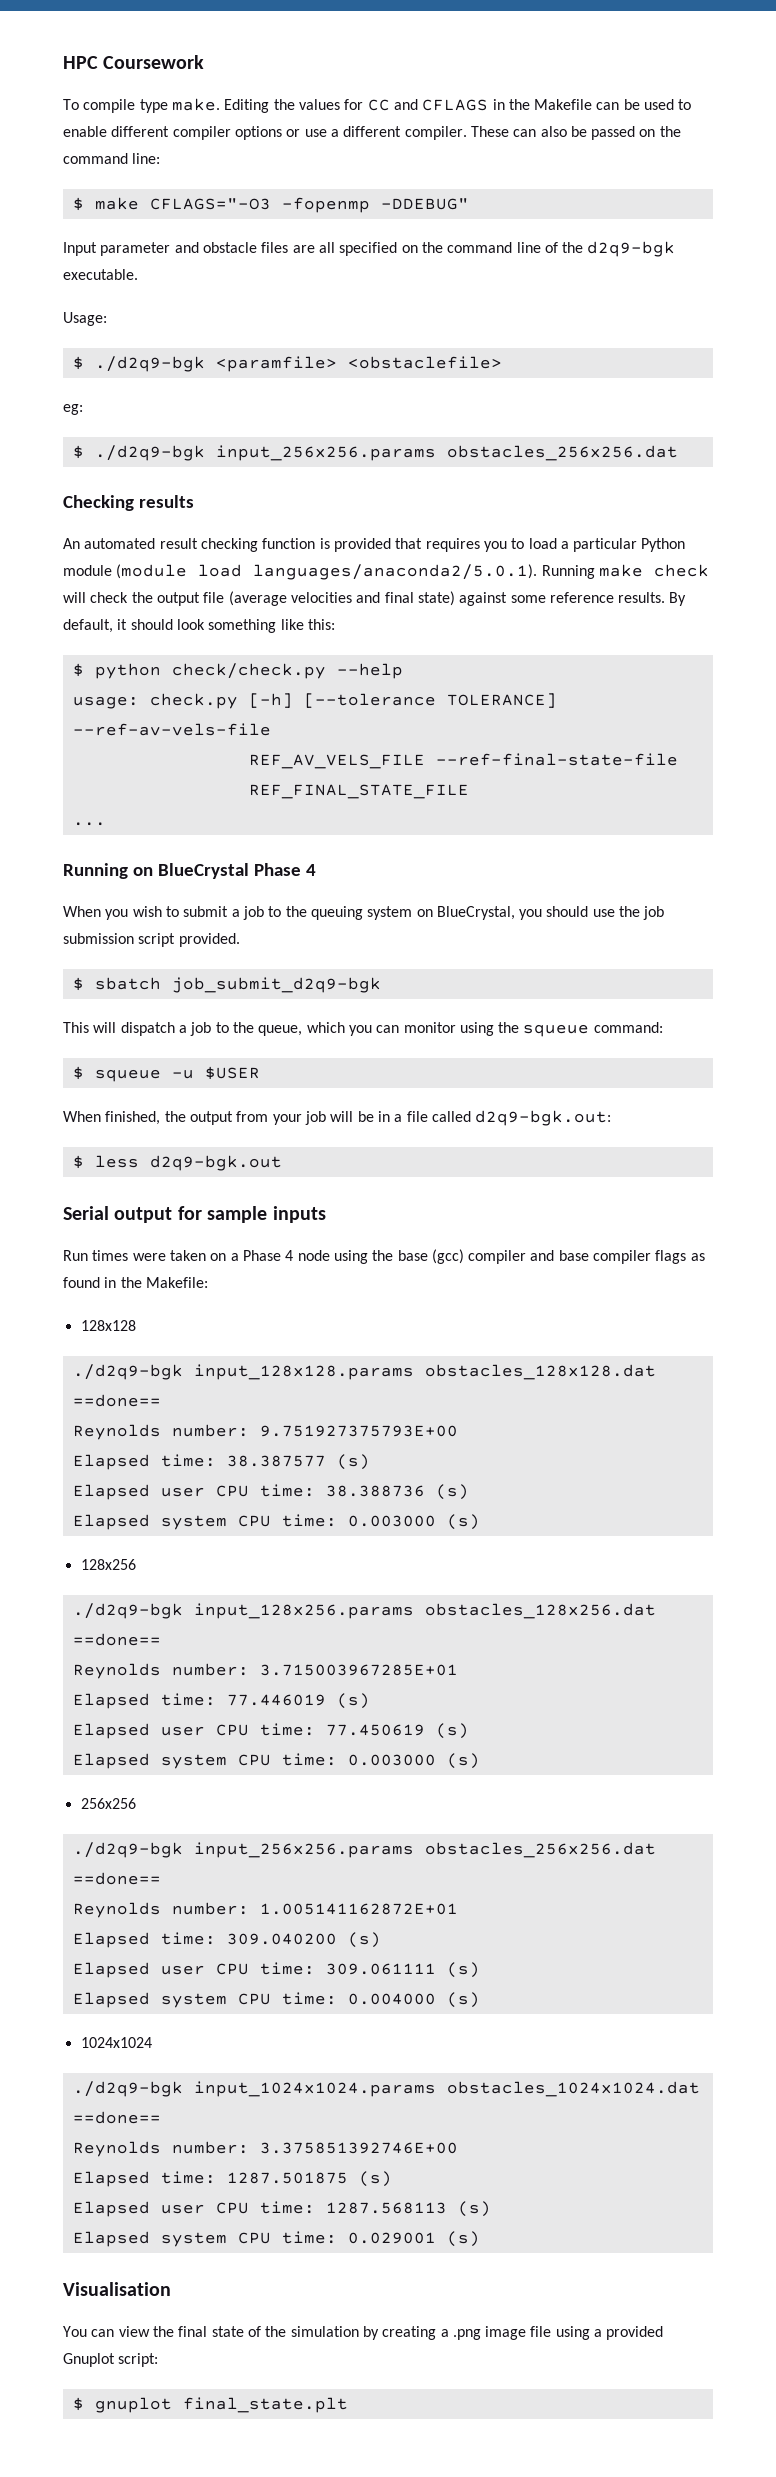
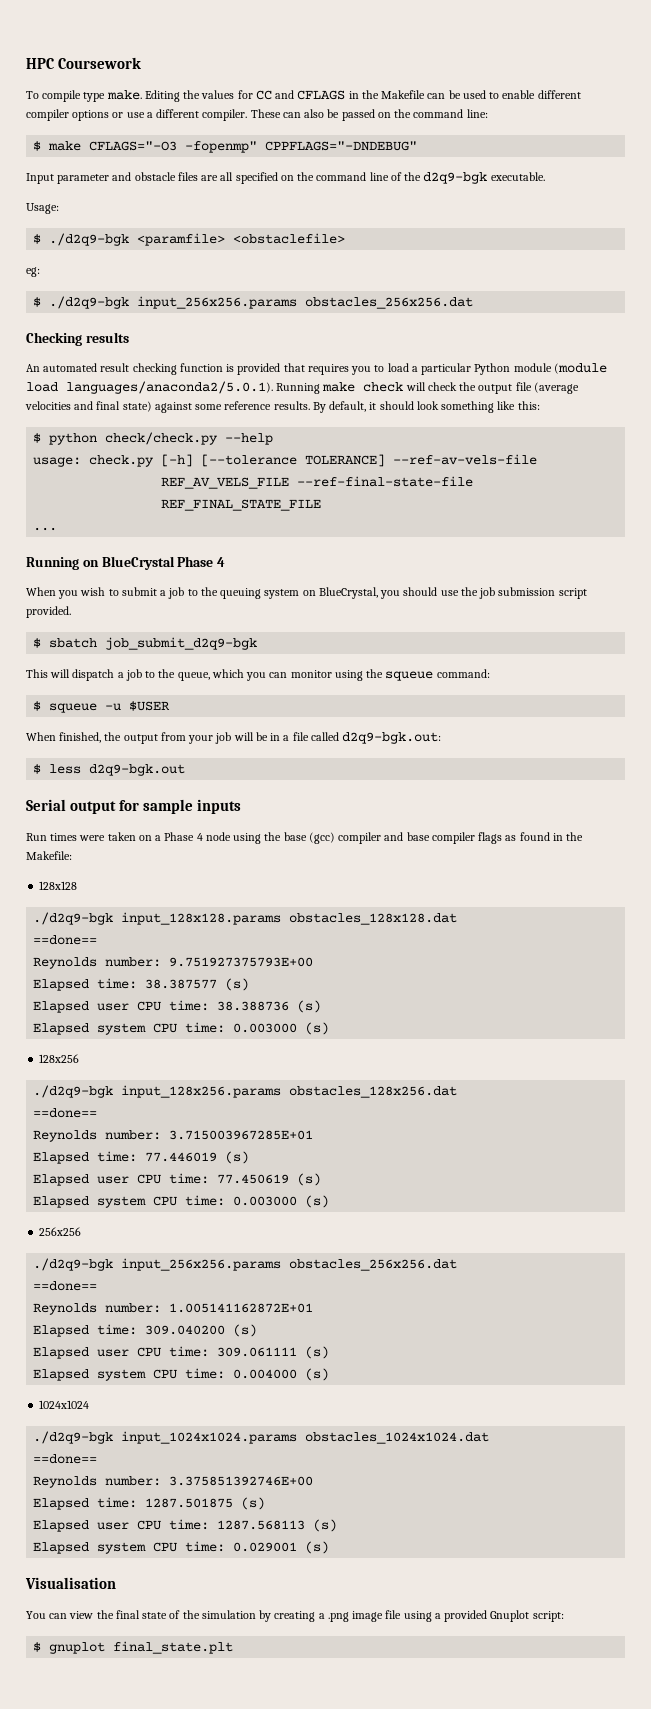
[281,197,469,213] -fopenmp -DDEBUG" -> [185,141,418,153] -fopenmp" CPPFLAGS="-DNDEBUG"

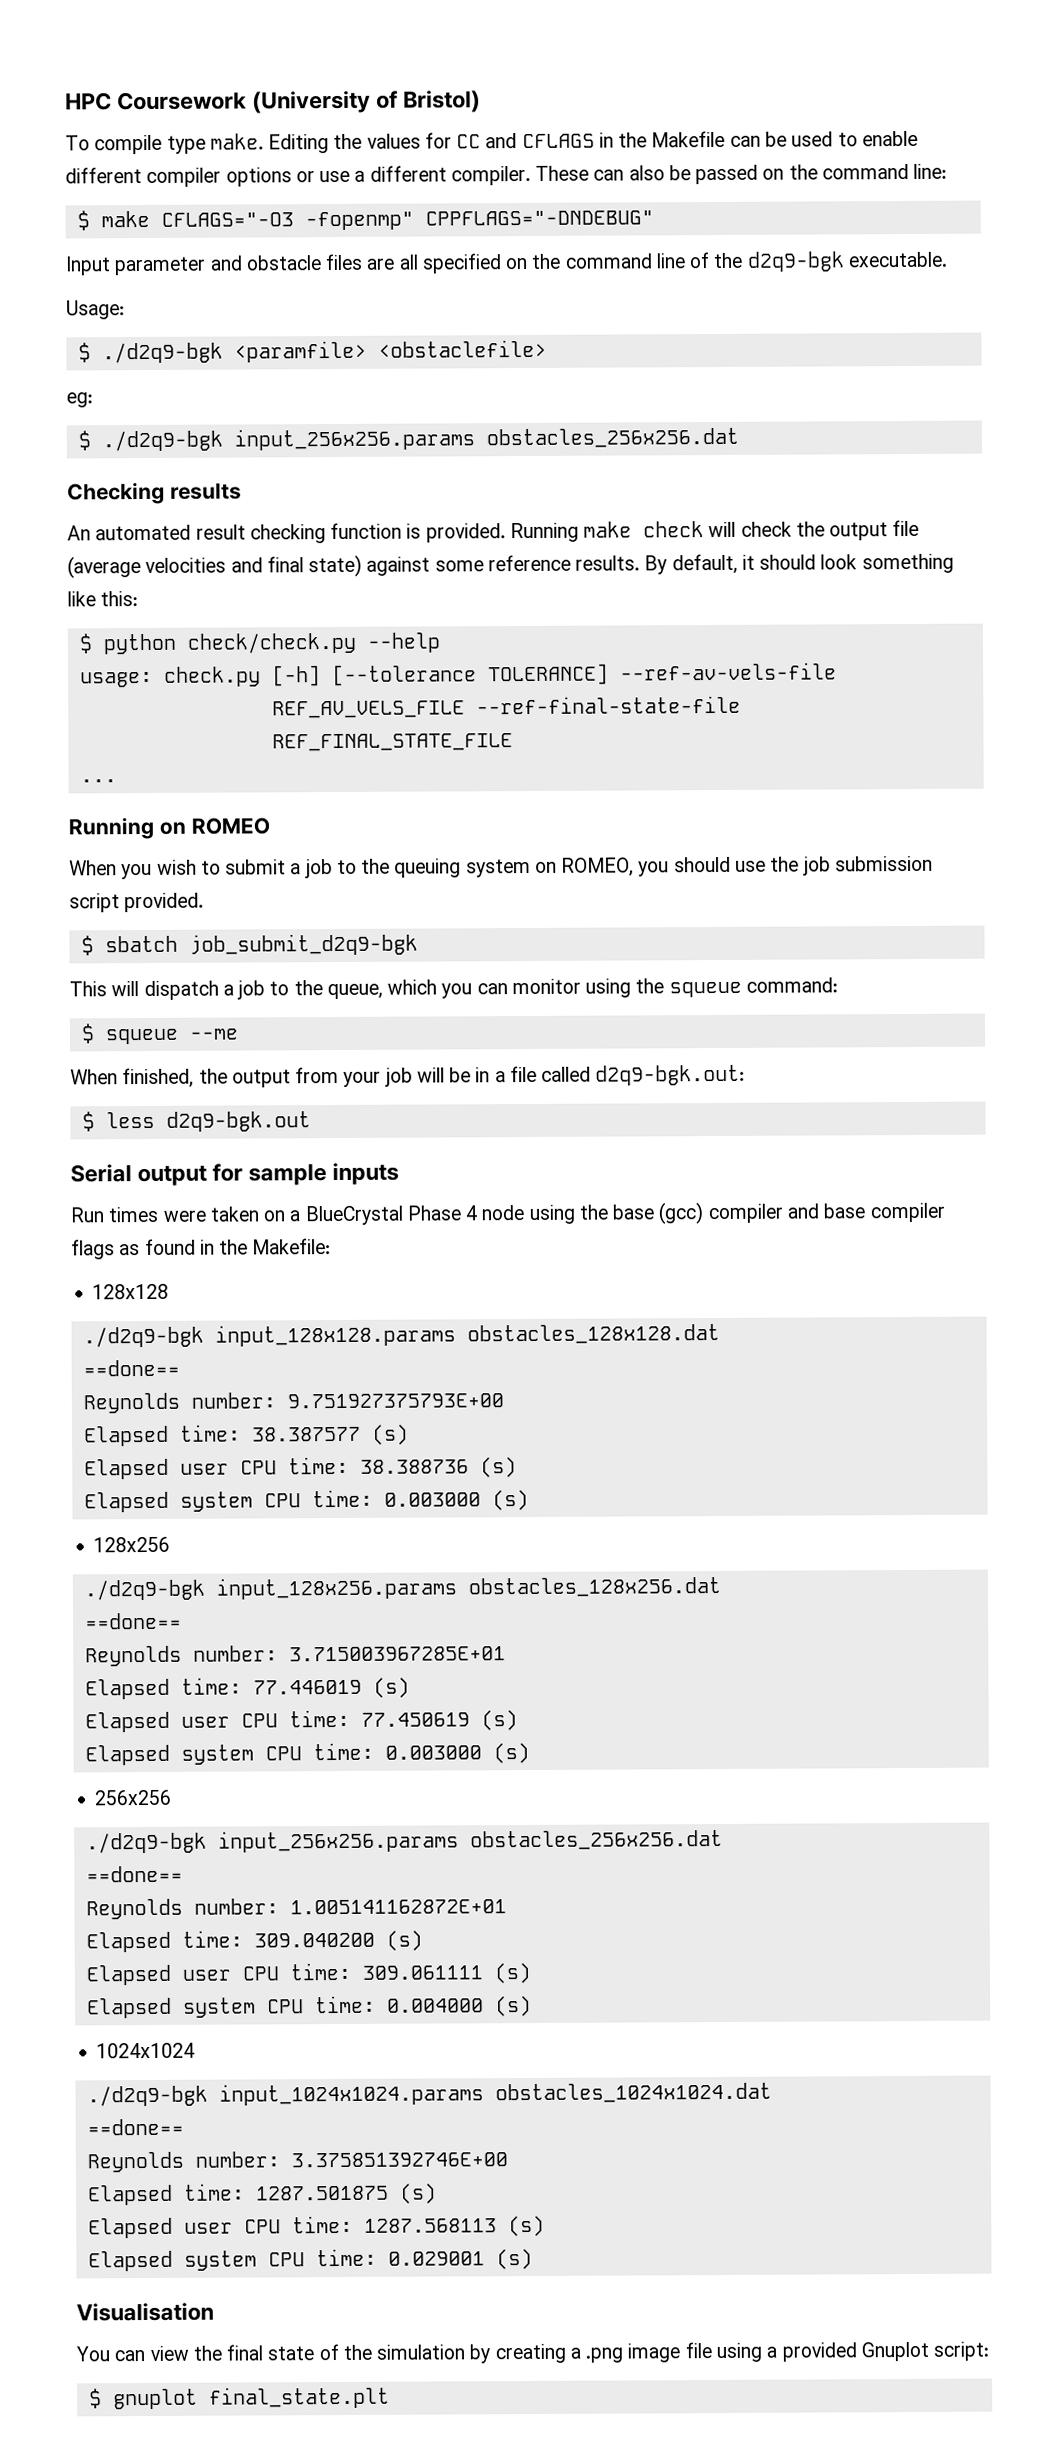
(142, 63) none -> [252,90,482,114] (University of Bristol)
[237,363,607,375] [26,381,273,394] provided that requires you to load a particular Python module (module load languages/anaconda2/5.0.1). -> [425,523,506,543] provided.
[101,556,226,570] BlueCrystal Phase 4 -> [190,817,270,835] ROMEO
[318,587,378,599] BlueCrystal, -> [561,857,635,877] ROMEO,
[105,701,171,711] -u $USER -> [188,1028,239,1040] --me
(162, 838) none -> [304,1205,403,1226] BlueCrystal

